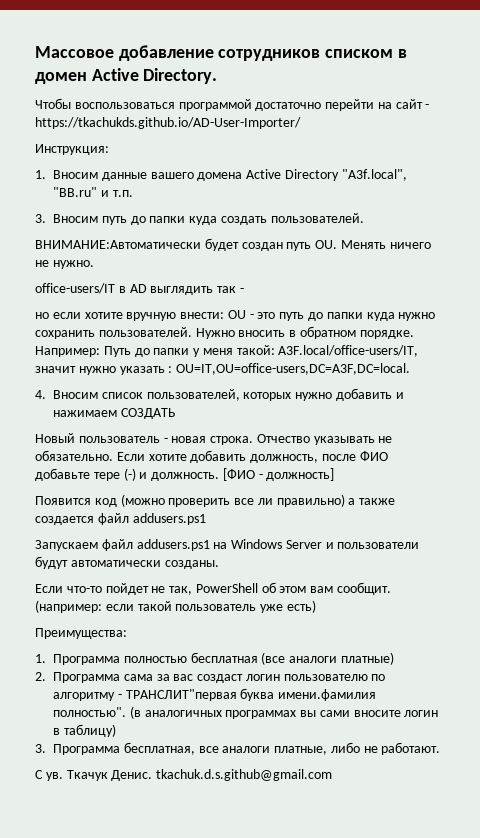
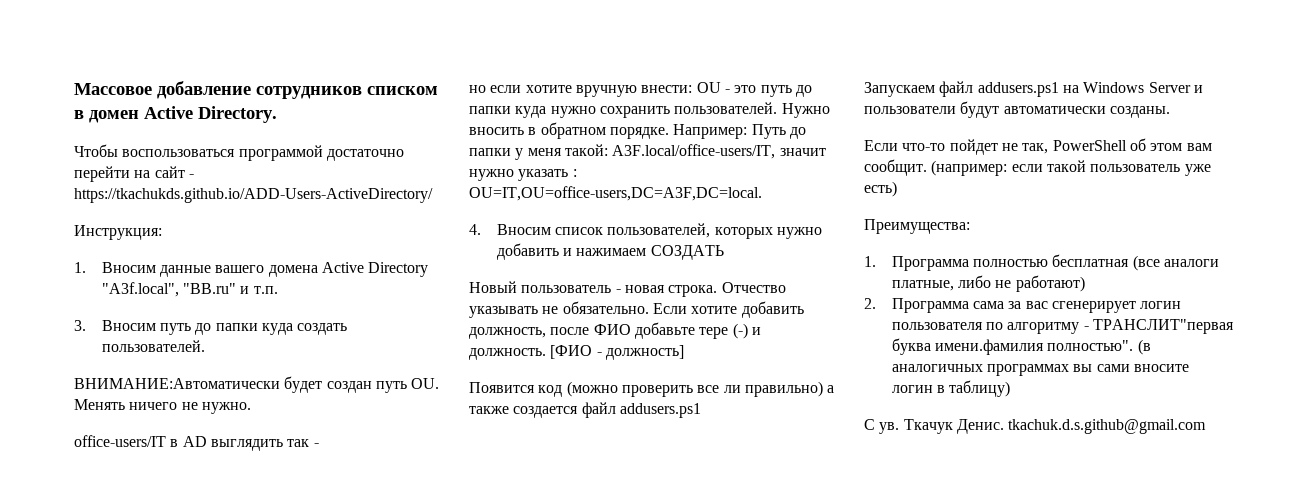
[35,117,301,129] https://tkachukds.github.io/AD-User-Importer/ -> [74,188,433,203] https://tkachukds.github.io/ADD-Users-ActiveDirectory/
[340,652,394,665] платные) -> [891,275,1085,292] платные, либо не работают)
[197,674,368,683] создаст логин пользователю -> [1051,301,1182,313] [891,322,983,330] сгенерирует логин пользователя
[35,742,441,755] // 3. Программа бесплатная, все аналоги платные, либо не работают. -> (1011, 388) none

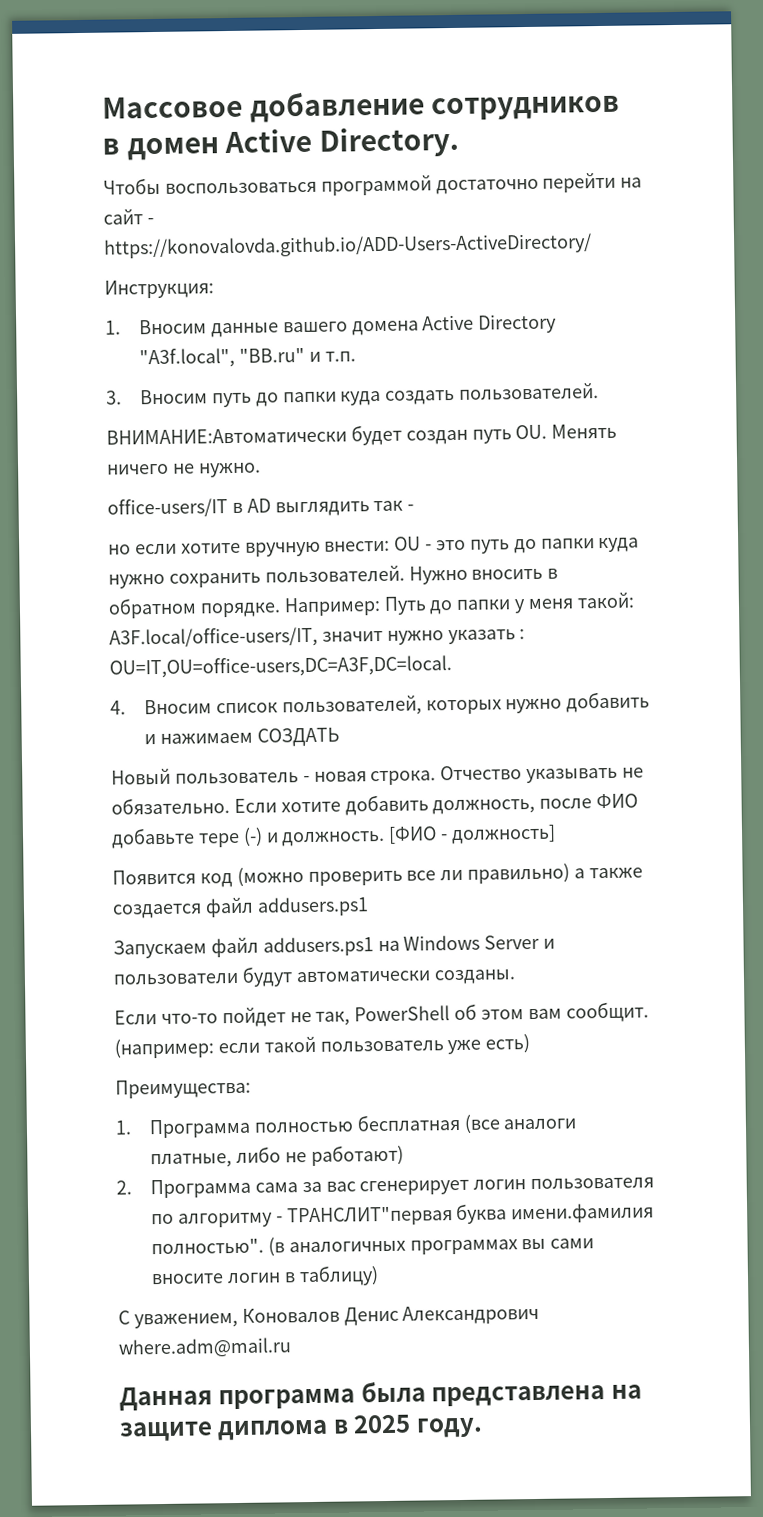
[367,86,438,95] списком -> (621, 108) none
[74,188,433,203] https://tkachukds.github.io/ADD-Users-ActiveDirectory/ -> [104,233,592,259] https://konovalovda.github.io/ADD-Users-ActiveDirectory/
[879,419,1207,434] ув. Ткачук Денис. tkachuk.d.s.github@gmail.com -> [133,1304,540,1329] [118,1337,292,1359] [119,1380,642,1412] [119,1414,483,1442] уважением, Коновалов Денис Александрович where.adm@mail.ru // Данная программа была представлена на защите диплома в 2025 году.

